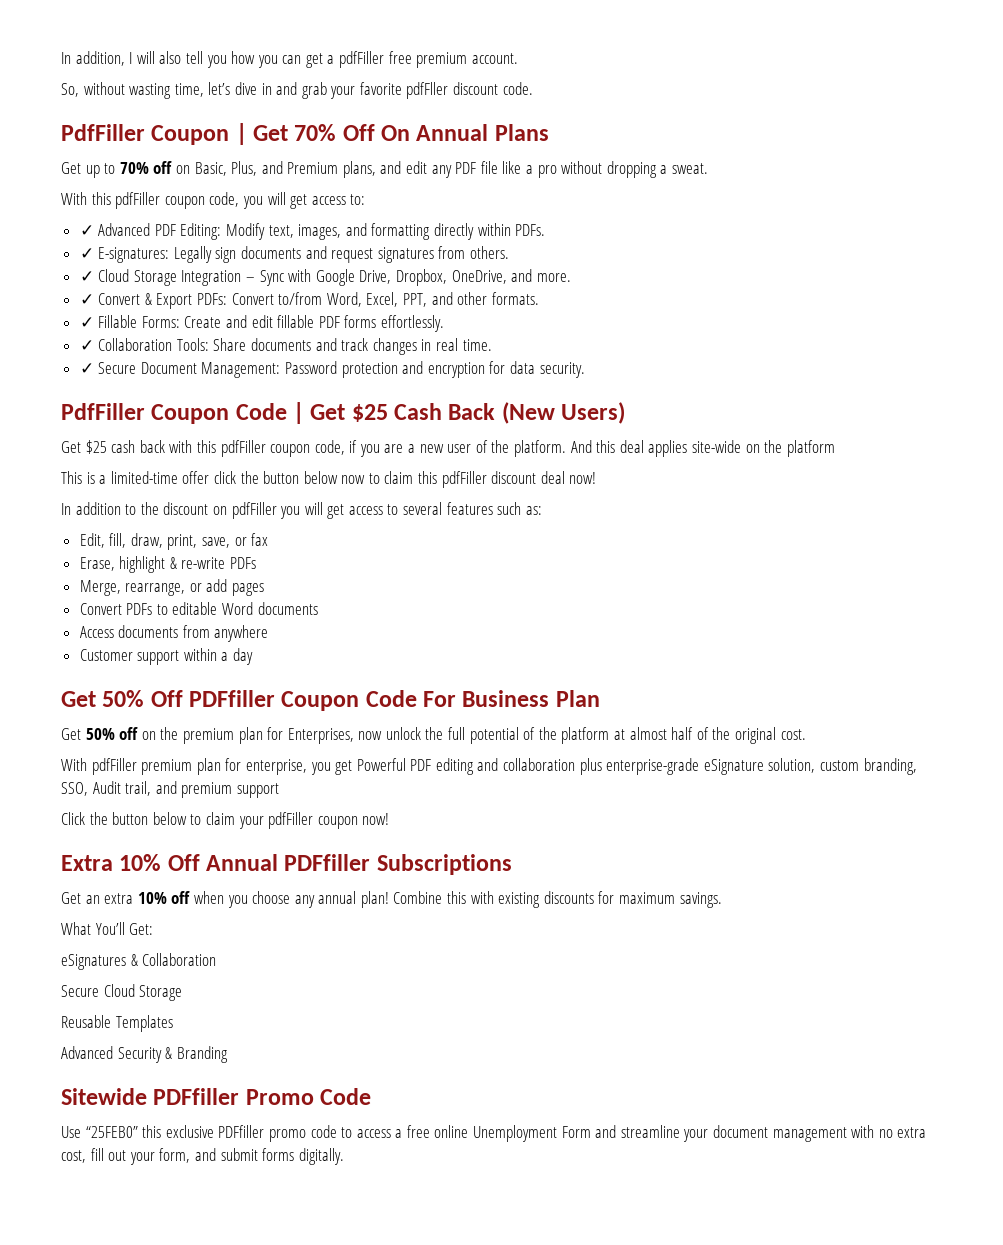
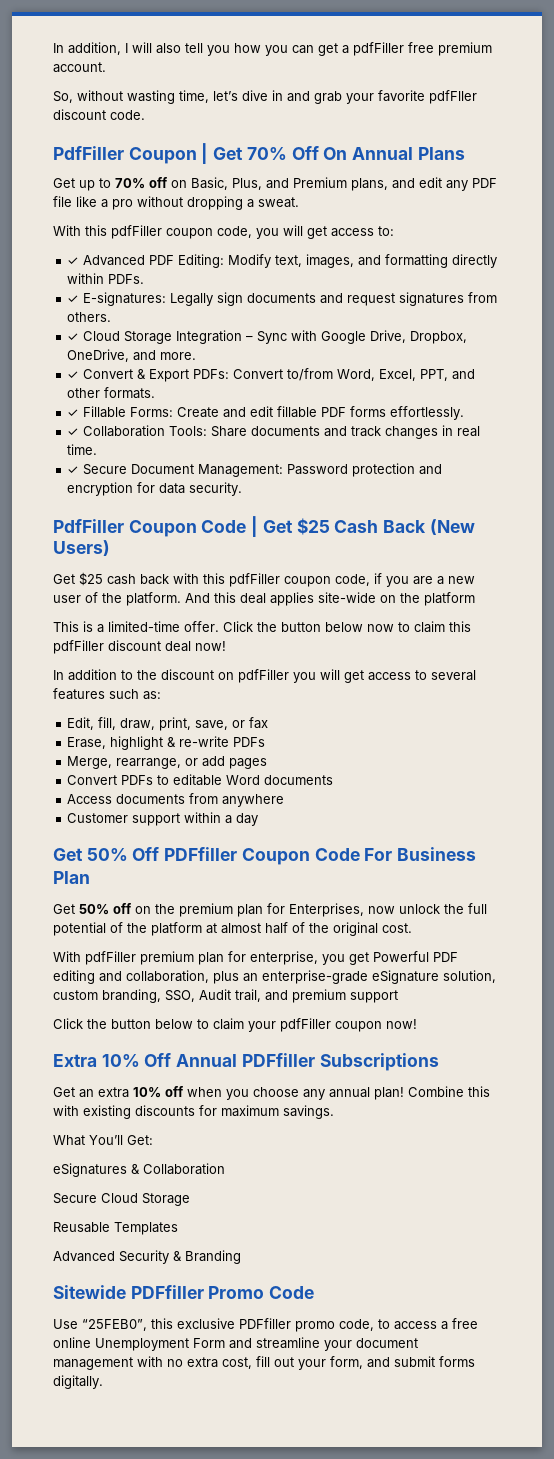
[182,471,236,484] offer click -> [184,621,253,632] offer. Click
[503,758,602,775] collaboration plus -> [126,970,258,984] collaboration, plus an
[85,1126,138,1138] “25FEB0” -> [82,1319,147,1331] “25FEB0”,
[310,1125,337,1138] code -> [339,1319,374,1331] code,

